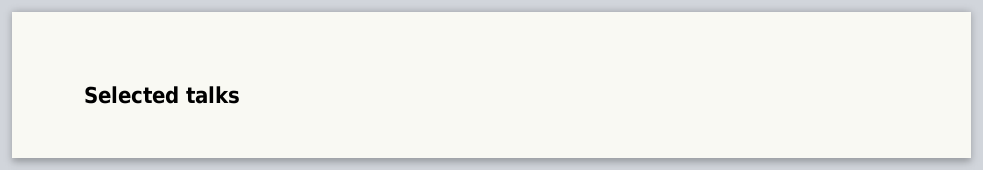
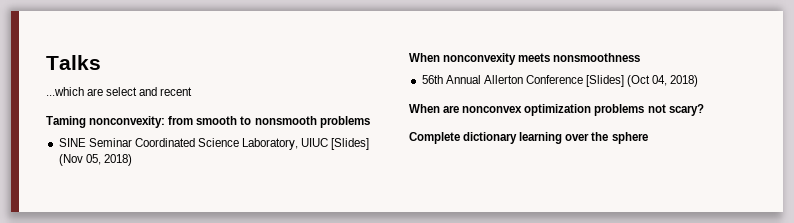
[84,86,240,104] Selected talks -> [46,55,101,70] [46,87,193,96] [46,116,370,128] [58,138,370,150] [58,154,132,166] [409,53,641,65] [421,75,699,87] [409,104,704,116] [409,132,648,144] Talks // ...which are select and recent // Taming nonconvexity: from smooth to nonsmooth problems // SINE Seminar Coordinated Science Laboratory, UIUC [Slides] (Nov 05, 2018) // When nonconvexity meets nonsmoothness // 56th Annual Allerton Conference [Slides] (Oct 04, 2018) // When are nonconvex optimization problems not scary? // Complete dictionary learning over the sphere

